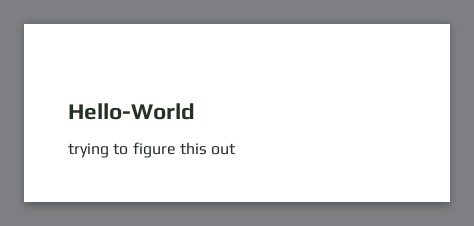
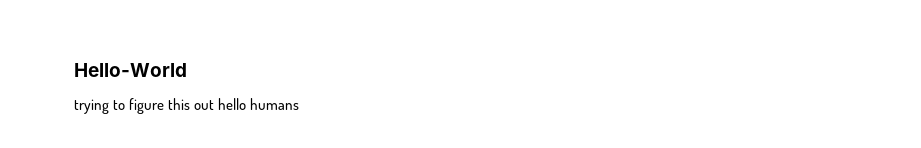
(237, 149) none -> [218,98,300,110] hello humans

